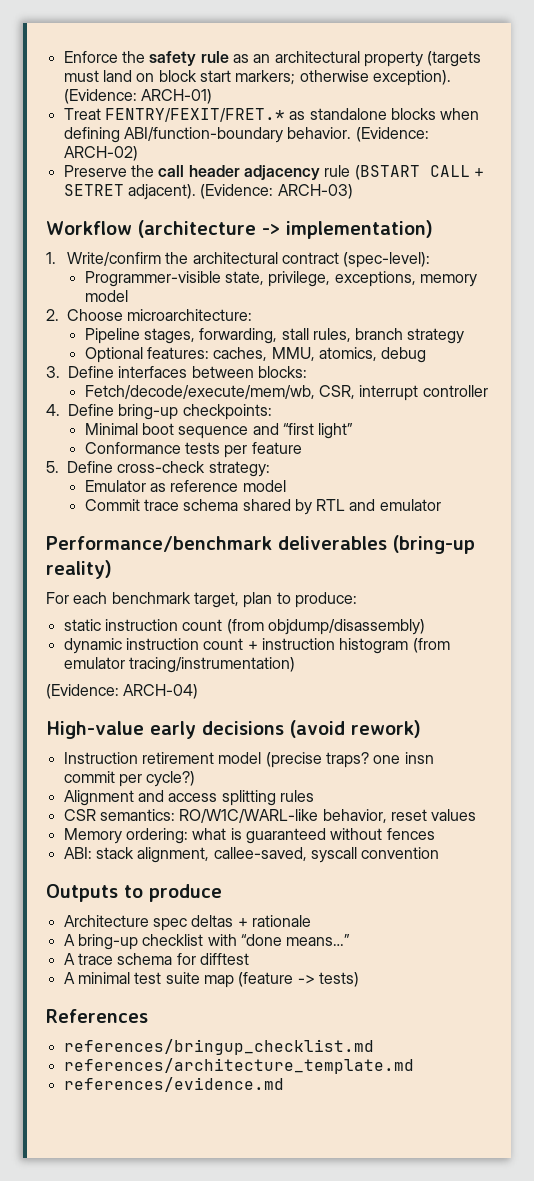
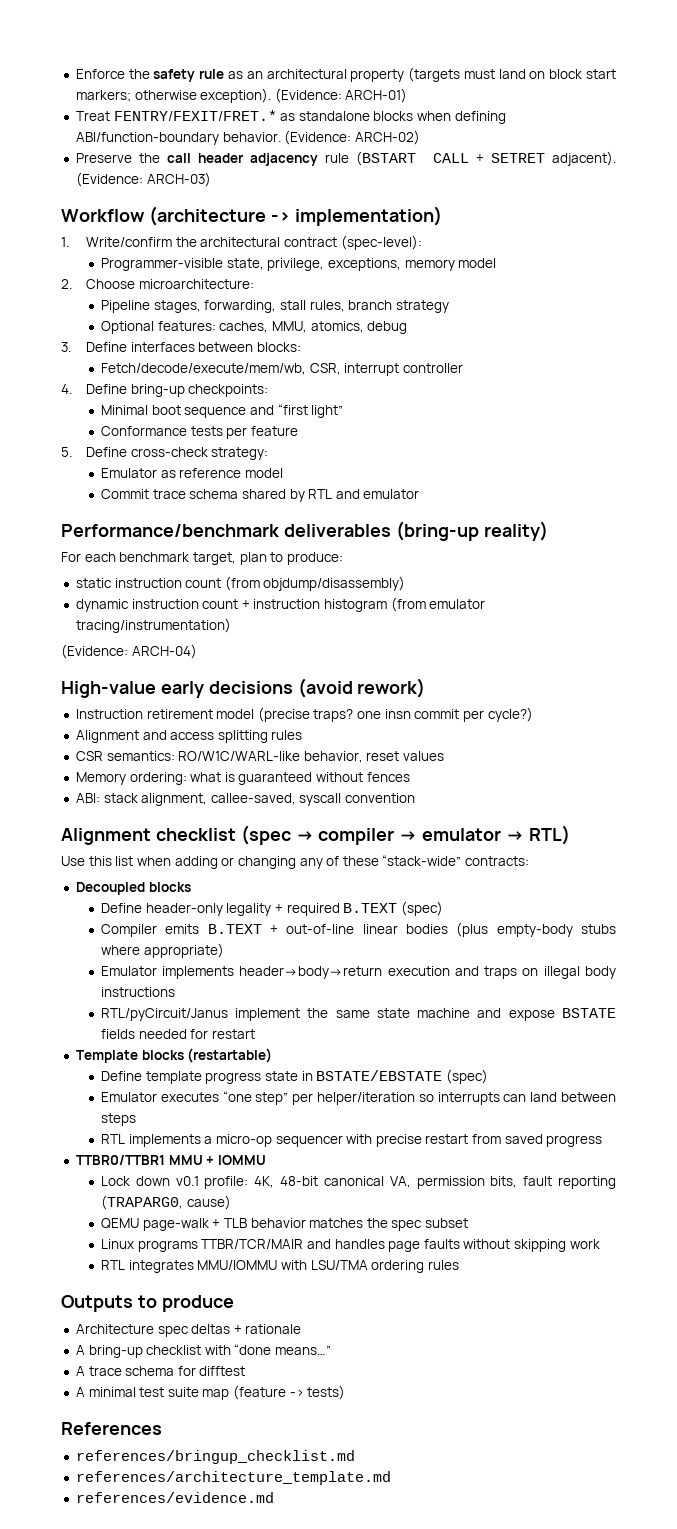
(440, 853) none -> [61,825,570,845] [61,855,530,869] [75,882,191,895] [100,901,443,916] [100,922,616,937] [100,943,224,958] [100,966,616,979] [100,987,175,997] [100,1008,616,1021] [100,1029,255,1039] [75,1048,273,1063] [100,1069,488,1084] [100,1091,617,1105] [100,1113,136,1126] [100,1134,603,1147] [75,1155,266,1165] [100,1176,616,1189] [100,1195,231,1210] [100,1218,469,1231] [100,1239,600,1252] [100,1260,459,1273] // Alignment checklist (spec → compiler → emulator → RTL) // Use this list when adding or changing any of these “stack-wide” contracts: // Decoupled blocks // Define header-only legality + required B.TEXT (spec) // Compiler emits B.TEXT + out-of-line linear bodies (plus empty-body stubs where appropriate) // Emulator implements header→body→return execution and traps on illegal body instructions // RTL/pyCircuit/Janus implement the same state machine and expose BSTATE fields needed for restart // Template blocks (restartable) // Define template progress state in BSTATE/EBSTATE (spec) // Emulator executes “one step” per helper/iteration so interrupts can land between steps // RTL implements a micro-op sequencer with precise restart from saved progress // TTBR0/TTBR1 MMU + IOMMU // Lock down v0.1 profile: 4K, 48-bit canonical VA, permission bits, fault reporting (TRAPARG0, cause) // QEMU page-walk + TLB behavior matches the spec subset // Linux programs TTBR/TCR/MAIR and handles page faults without skipping work // RTL integrates MMU/IOMMU with LSU/TMA ordering rules

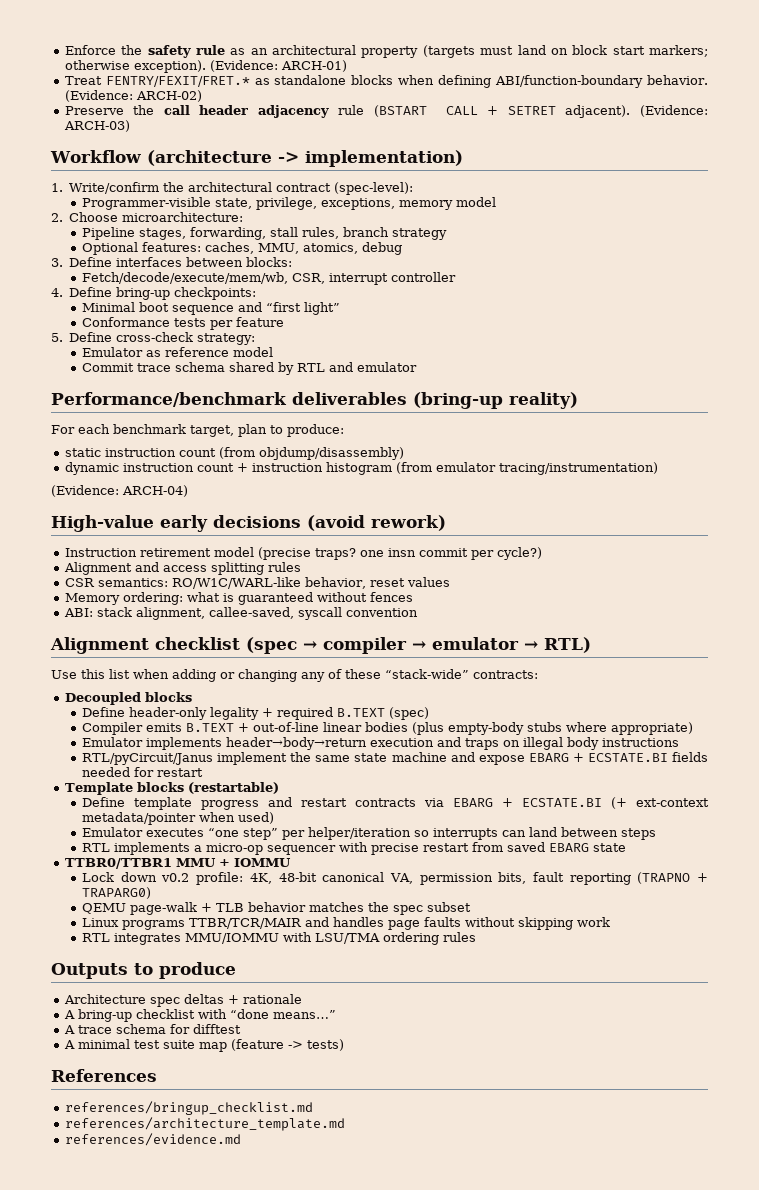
[561,1008,616,1018] BSTATE -> [528,753,668,762] EBARG + ECSTATE.BI
[264,1069,488,1084] state in BSTATE/EBSTATE (spec) -> [268,797,709,809] [82,812,275,825] and restart contracts via EBARG + ECSTATE.BI (+ ext-context metadata/pointer when used)
[546,1135,603,1147] progress -> [549,843,627,852] EBARG state
[175,1176,199,1186] v0.1 -> [161,873,190,882] v0.2
[100,1195,231,1210] (TRAPARG0, cause) -> [637,872,708,884] [82,887,152,899] (TRAPNO + TRAPARG0)

